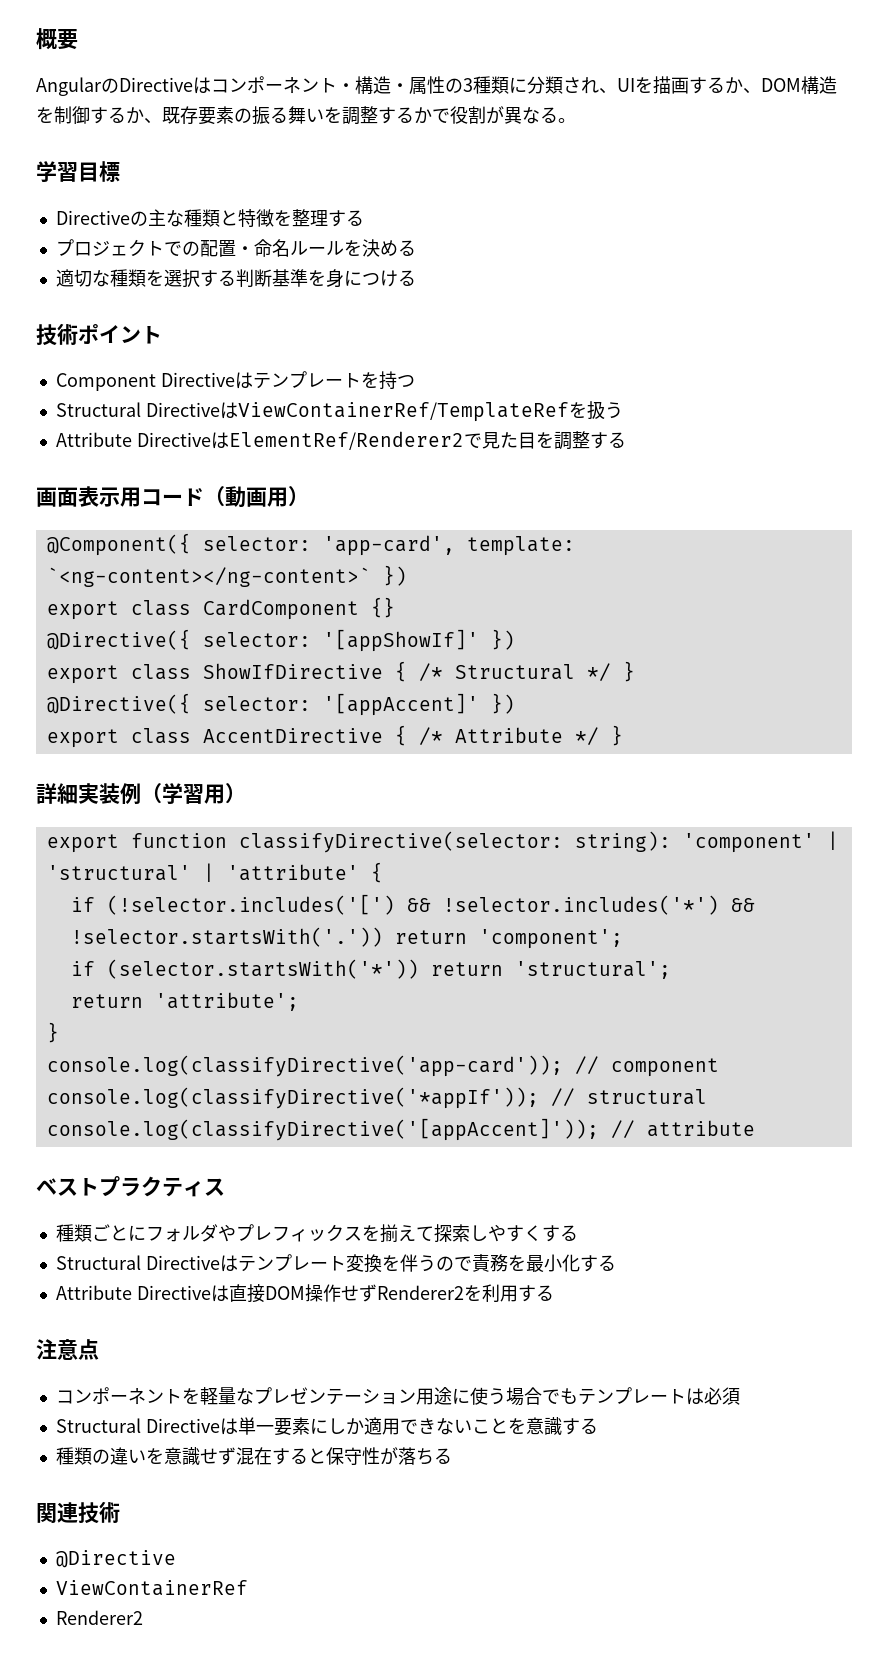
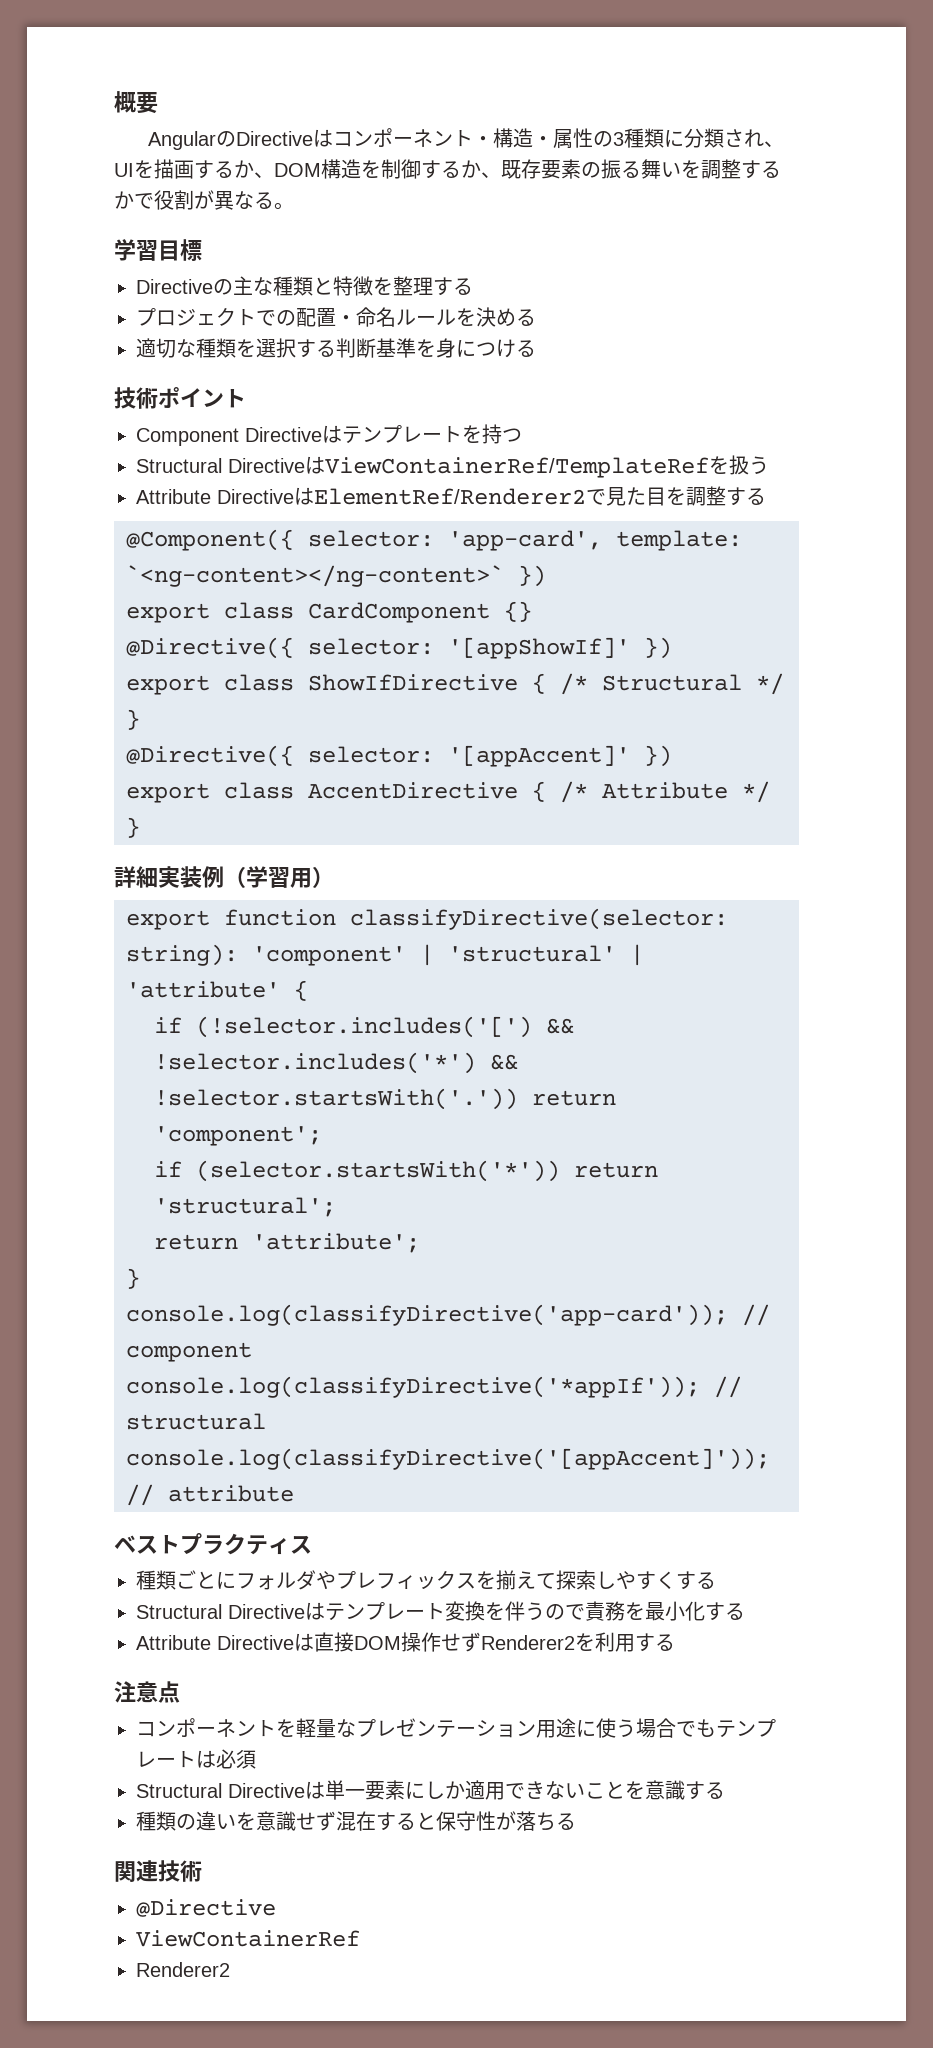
[36,486,309,508] // 画面表示用コード（動画用） -> (766, 496) none

